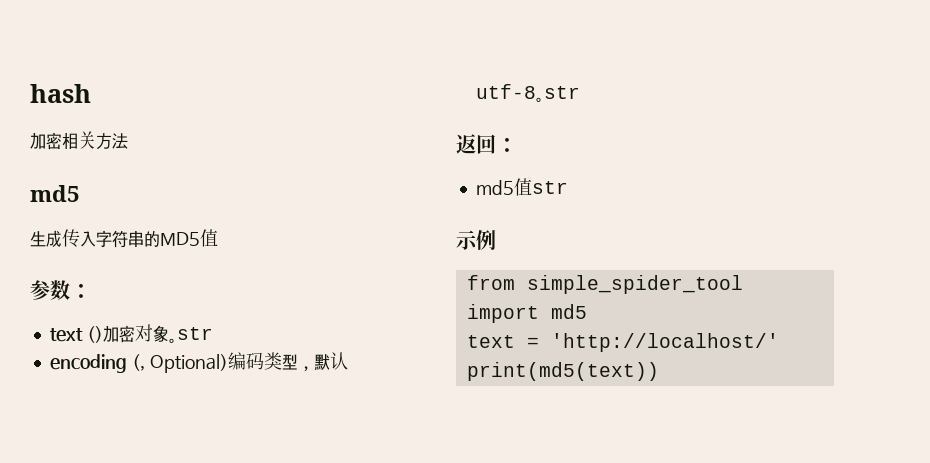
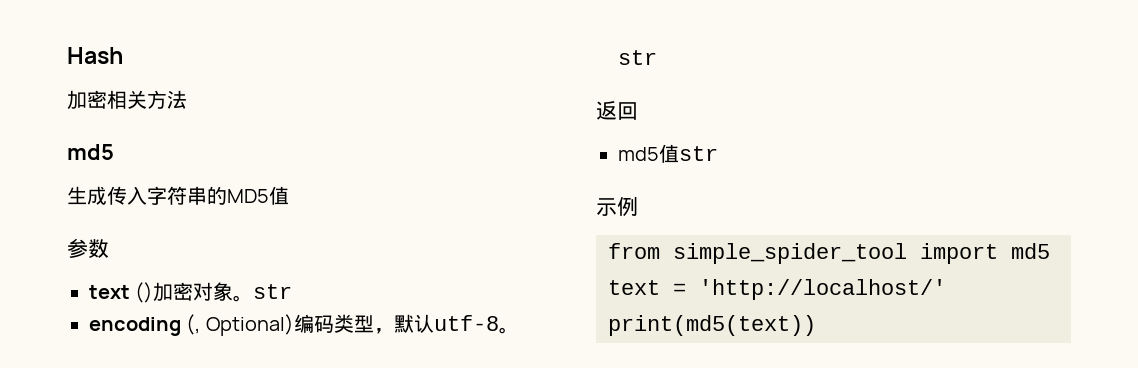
[30,84,91,103] hash -> [67,47,123,64] Hash
[70,284,92,298] ： -> (109, 248) none
[496,138,518,152] ： -> (638, 111) none

